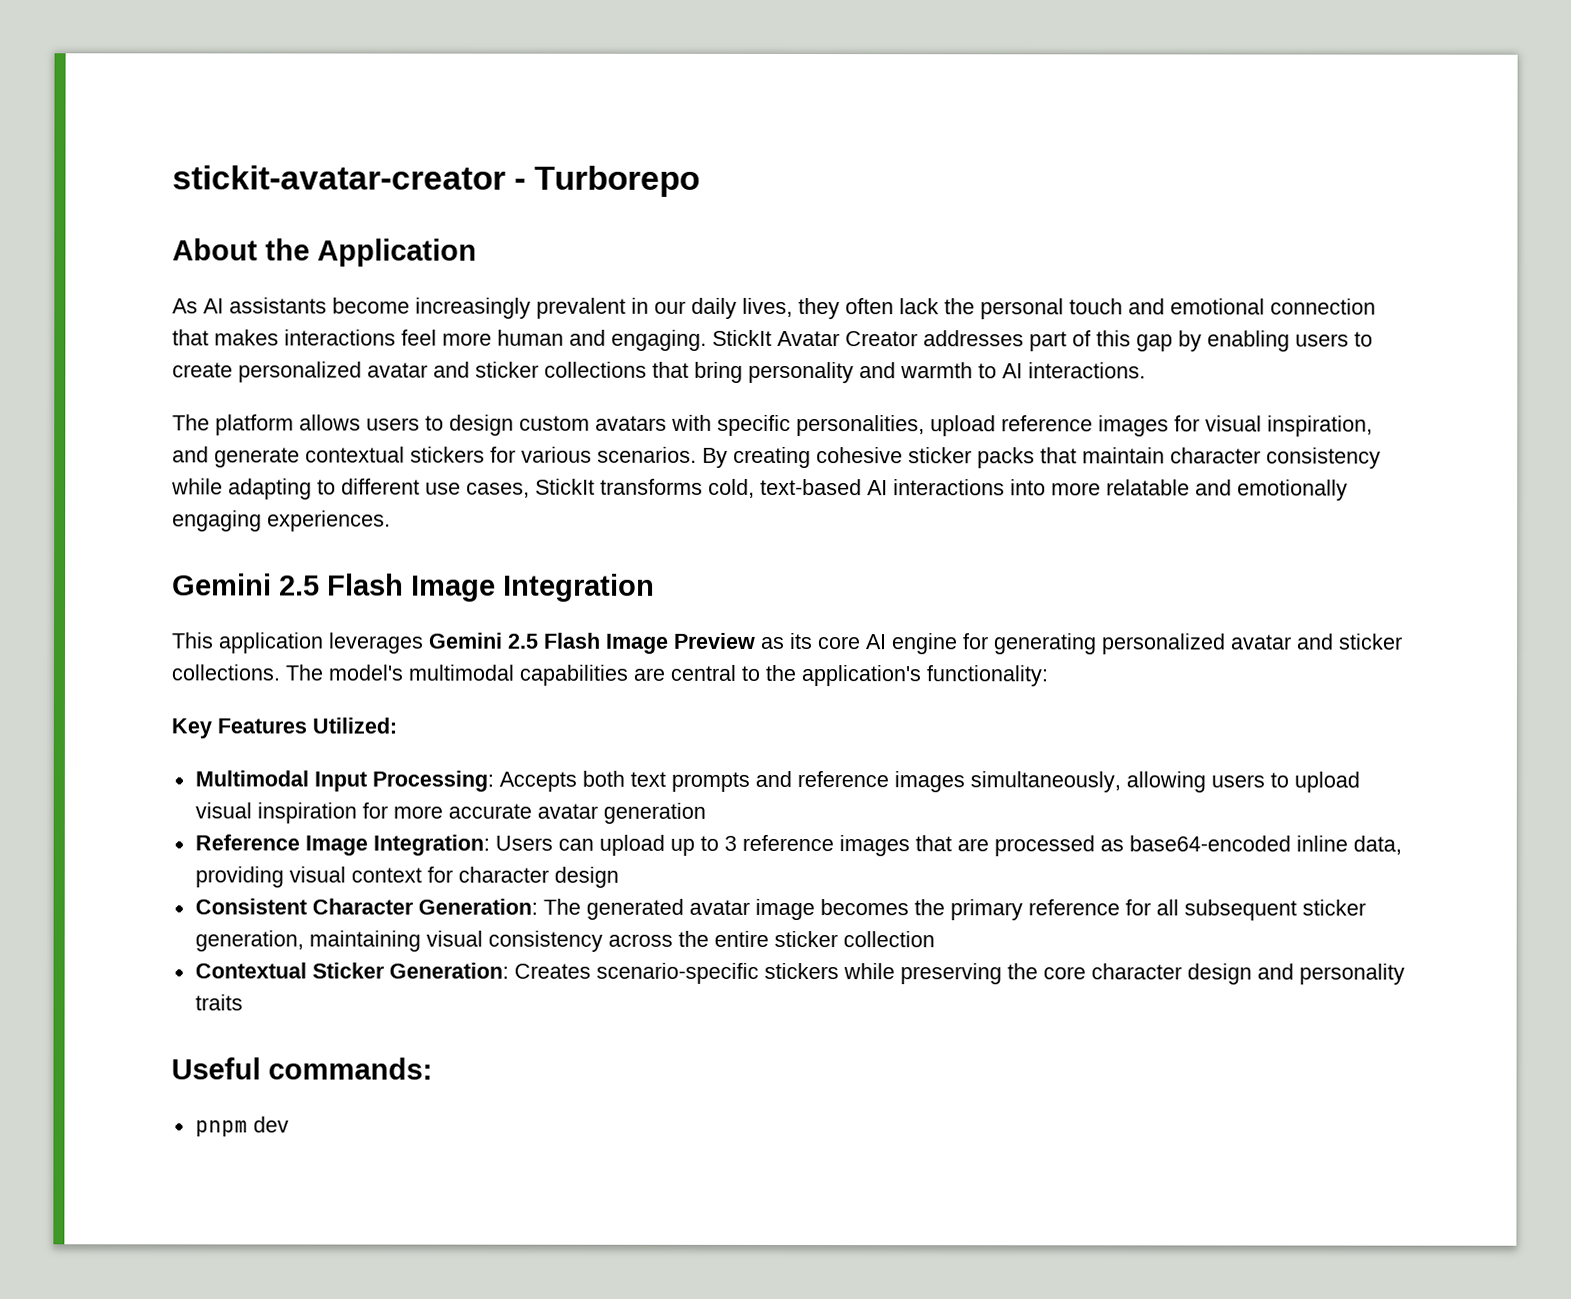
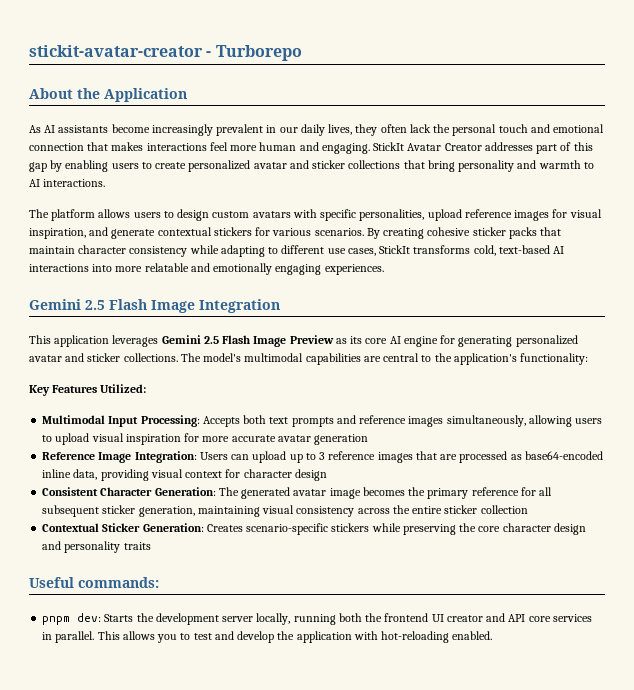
[252,1116,289,1133] dev -> [77,613,592,625] [42,631,493,643] dev: Starts the development server locally, running both the frontend UI creator and API core services in parallel. This allows you to test and develop the application with hot-reloading enabled.

